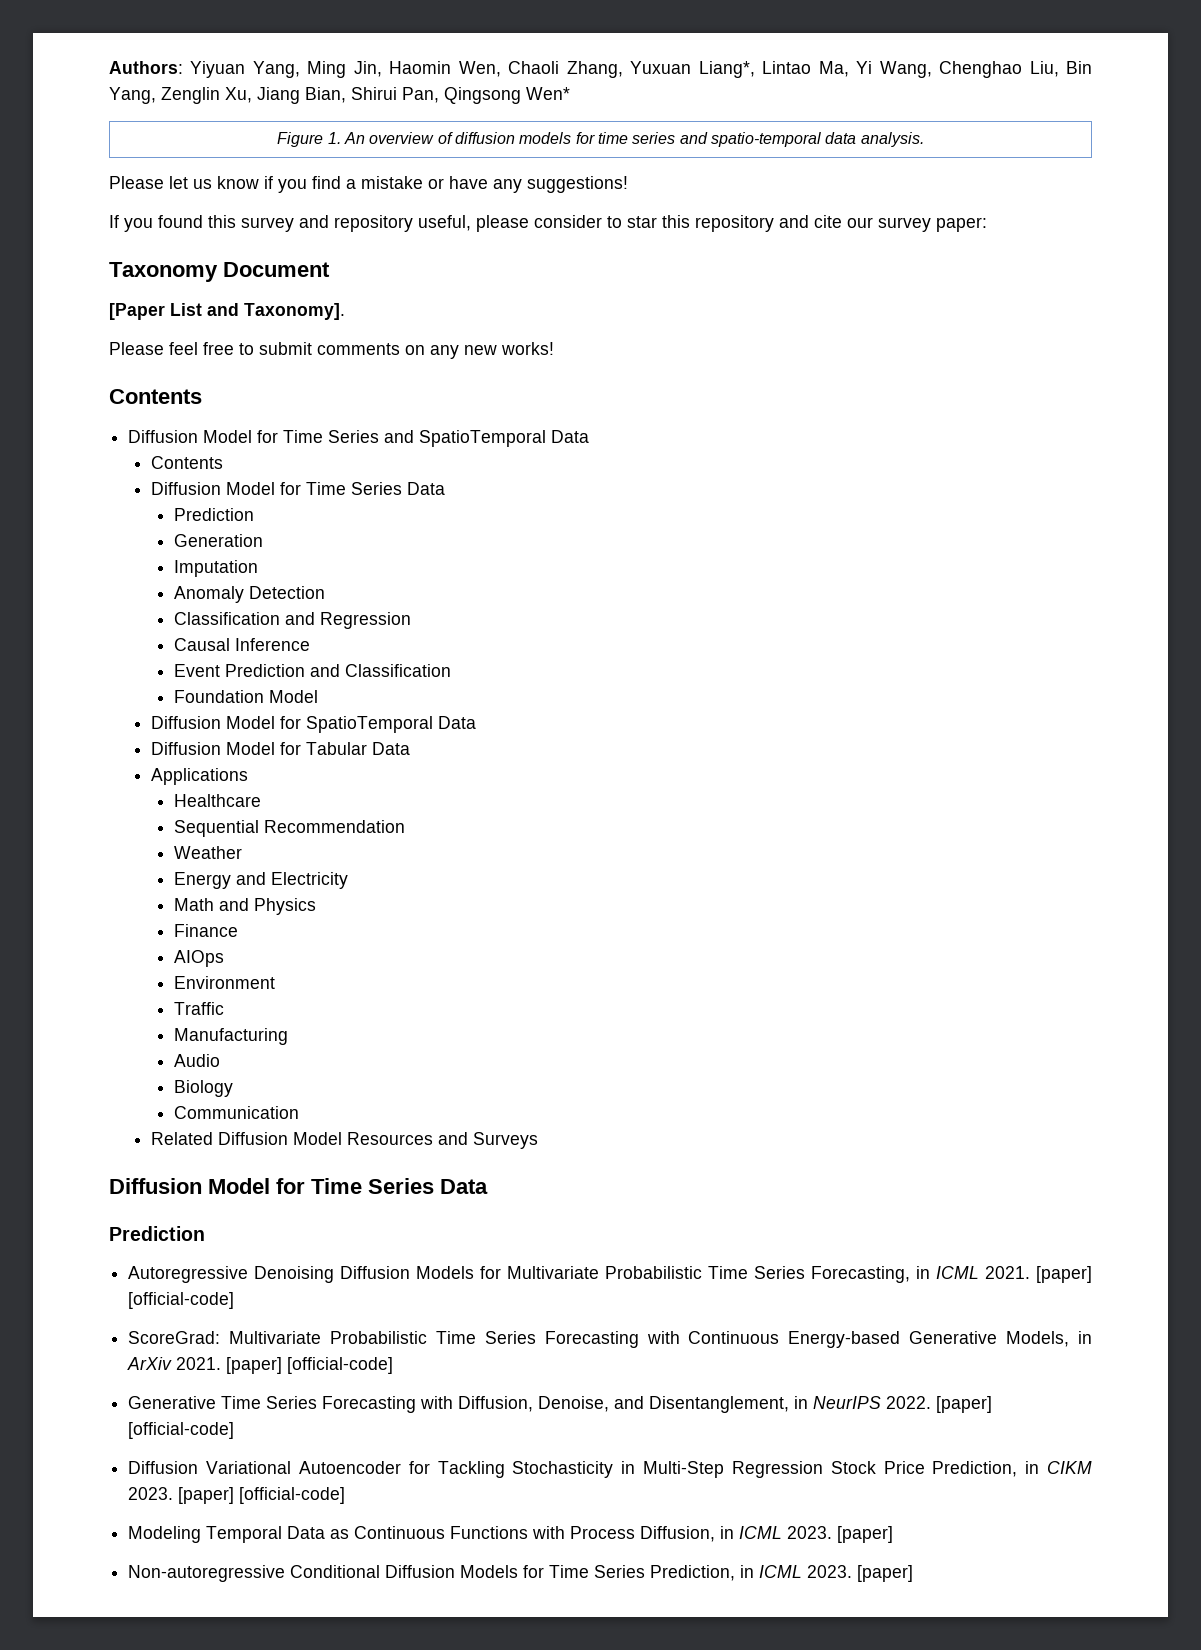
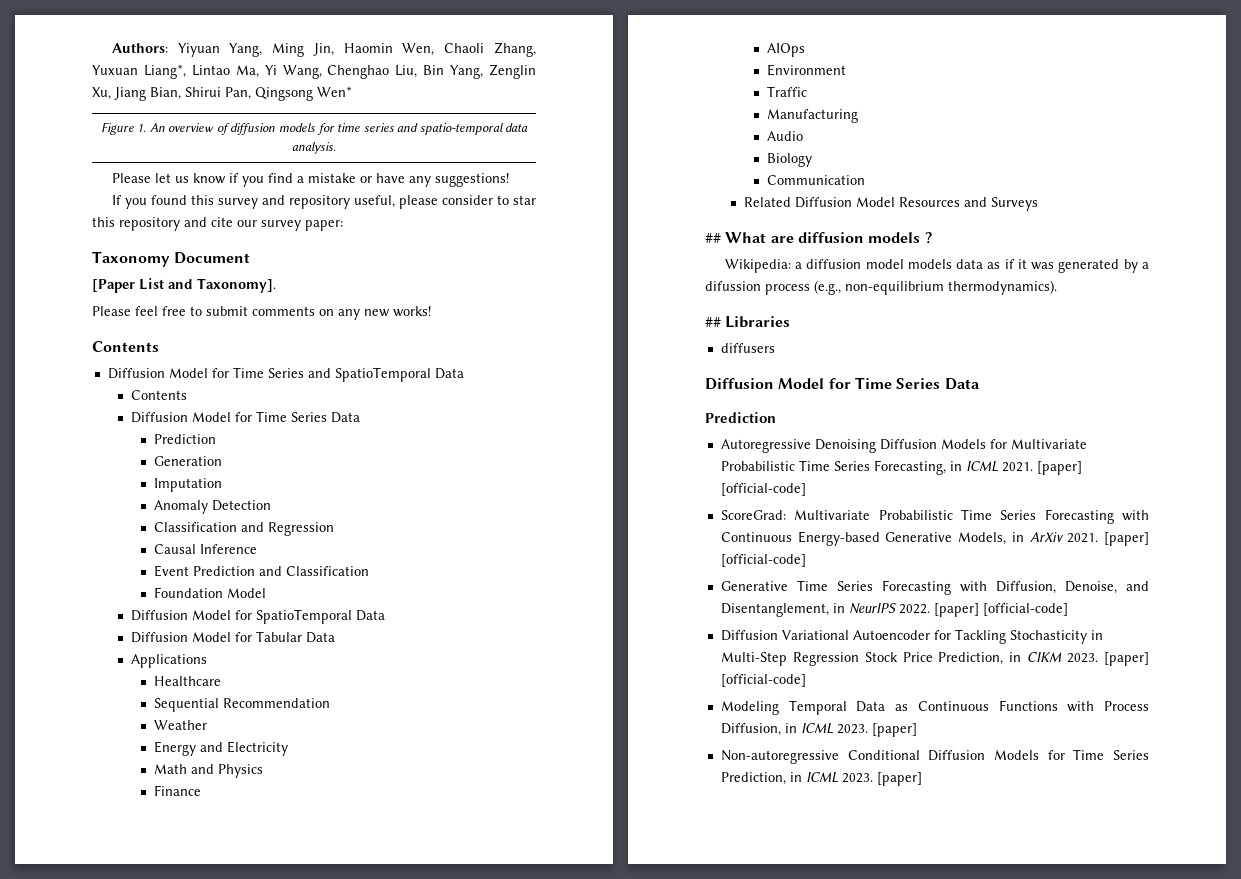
(538, 1140) none -> [705,232,932,244] [724,259,1149,273] [705,280,1057,295] [705,316,791,328] [720,343,775,353] // ## What are diffusion models ? // Wikipedia: a diffusion model models data as if it was generated by a difussion process (e.g., non-equilibrium thermodynamics). // ## Libraries // diffusers

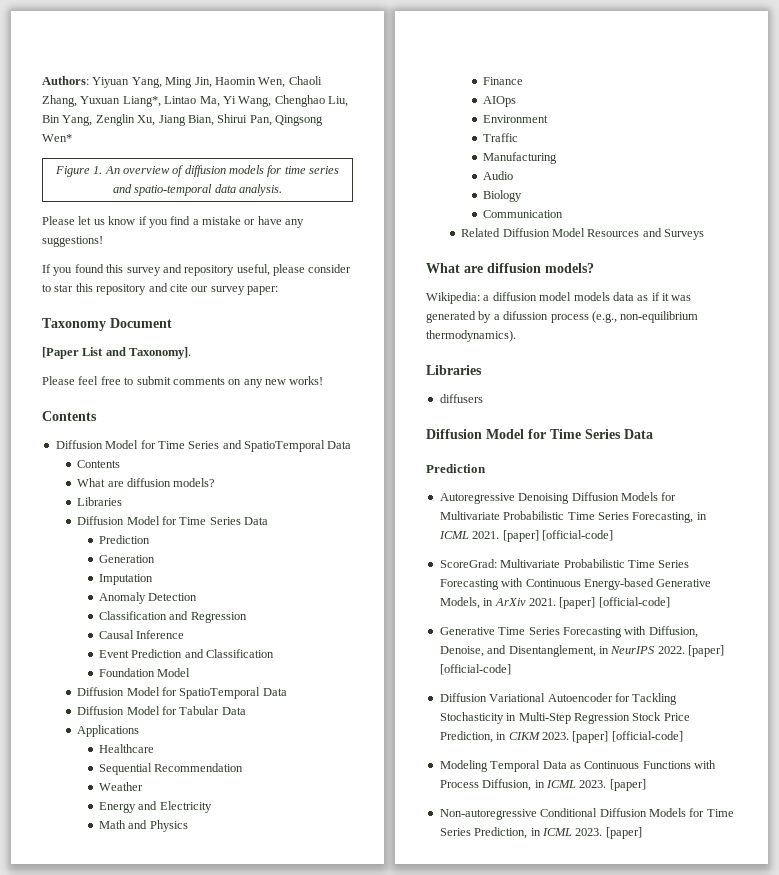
(188, 395) none -> [77,478,216,487] [77,497,123,506] // What are diffusion models? // Libraries
[705,232,932,244] ## What are diffusion models ? -> [426,263,594,273] What are diffusion models?
[705,317,721,327] ## -> (516, 336) none

